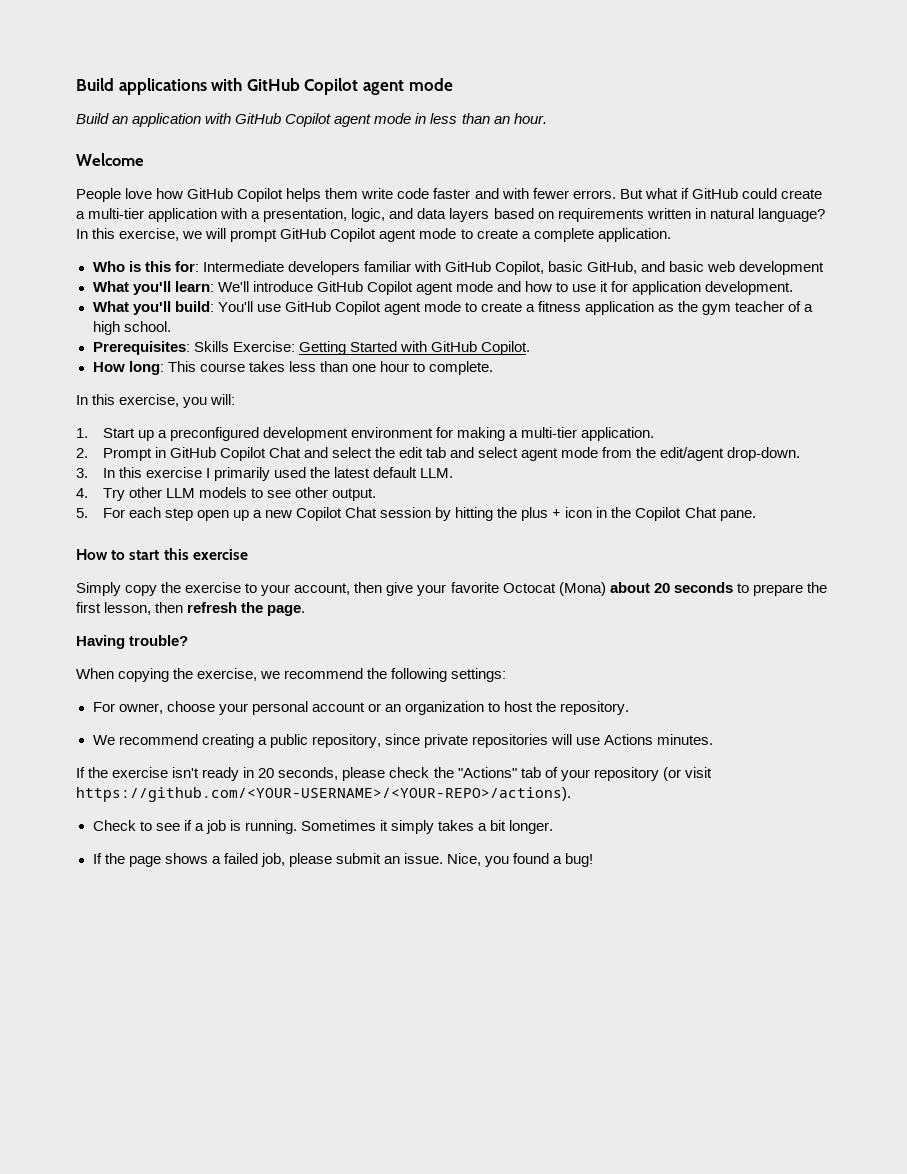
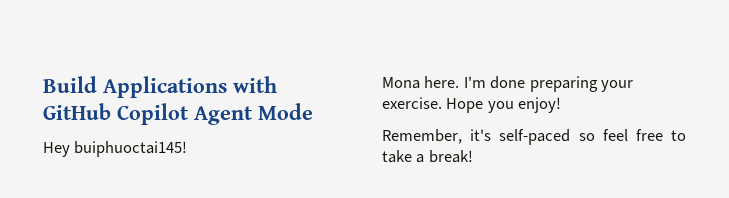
[76,78,453,95] [76,113,547,127] [76,153,144,166] [76,188,822,202] [76,208,825,222] [76,228,671,242] [92,261,825,275] [92,281,794,295] [92,301,814,315] [92,321,171,335] [92,341,530,355] [92,361,494,375] [76,394,236,408] [76,427,655,441] [76,447,801,461] [76,467,454,481] [76,487,376,501] [76,507,756,521] [76,548,248,560] [76,582,827,596] [76,602,306,616] [76,635,189,649] [76,668,507,682] [92,701,630,715] [92,734,714,748] [76,767,712,781] [76,787,571,802] [92,820,554,834] [92,853,594,867] Build applications with GitHub Copilot agent mode // Build an application with GitHub Copilot agent mode in less than an hour. // Welcome // People love how GitHub Copilot helps them write code faster and with fewer errors. But what if GitHub could create a multi-tier application with a presentation, logic, and data layers based on requirements written in natural language? In this exercise, we will prompt GitHub Copilot agent mode to create a complete application. // Who is this for: Intermediate developers familiar with GitHub Copilot, basic GitHub, and basic web development // What you'll learn: We'll introduce GitHub Copilot agent mode and how to use it for application development. // What you'll build: You'll use GitHub Copilot agent mode to create a fitness application as the gym teacher of a high school. // Prerequisites: Skills Exercise: Getting Started with GitHub Copilot. // How long: This course takes less than one hour to complete. // In this exercise, you will: // 1. Start up a preconfigured development environment for making a multi-tier application. // 2. Prompt in GitHub Copilot Chat and select the edit tab and select agent mode from the edit/agent drop-down. // 3. In this exercise I primarily used the latest default LLM. // 4. Try other LLM models to see other output. // 5. For each step open up a new Copilot Chat session by hitting the plus + icon in the Copilot Chat pane. // How to start this exercise // Simply copy the exercise to your account, then give your favorite Octocat (Mona) about 20 seconds to prepare the first lesson, then refresh the page. // Having trouble? // When copying the exercise, we recommend the following settings: // For owner, choose your personal account or an organization to host the repository. // We recommend creating a public repository, since private repositories will use Actions minutes. // If the exercise isn't ready in 20 seconds, please check the "Actions" tab of your repository (or visit https://github.com/<YOUR-USERNAME>/<YOUR-REPO>/actions). // Check to see if a job is running. Sometimes it simply takes a bit longer. // If the page shows a failed job, please submit an issue. Nice, you found a bug! -> [43,76,277,98] [43,103,313,125] [43,141,188,157] [382,76,634,92] [382,97,562,113] [382,129,686,145] [382,150,473,163] Build Applications with GitHub Copilot Agent Mode // Hey buiphuoctai145! // Mona here. I'm done preparing your exercise. Hope you enjoy! // Remember, it's self-paced so feel free to take a break!

